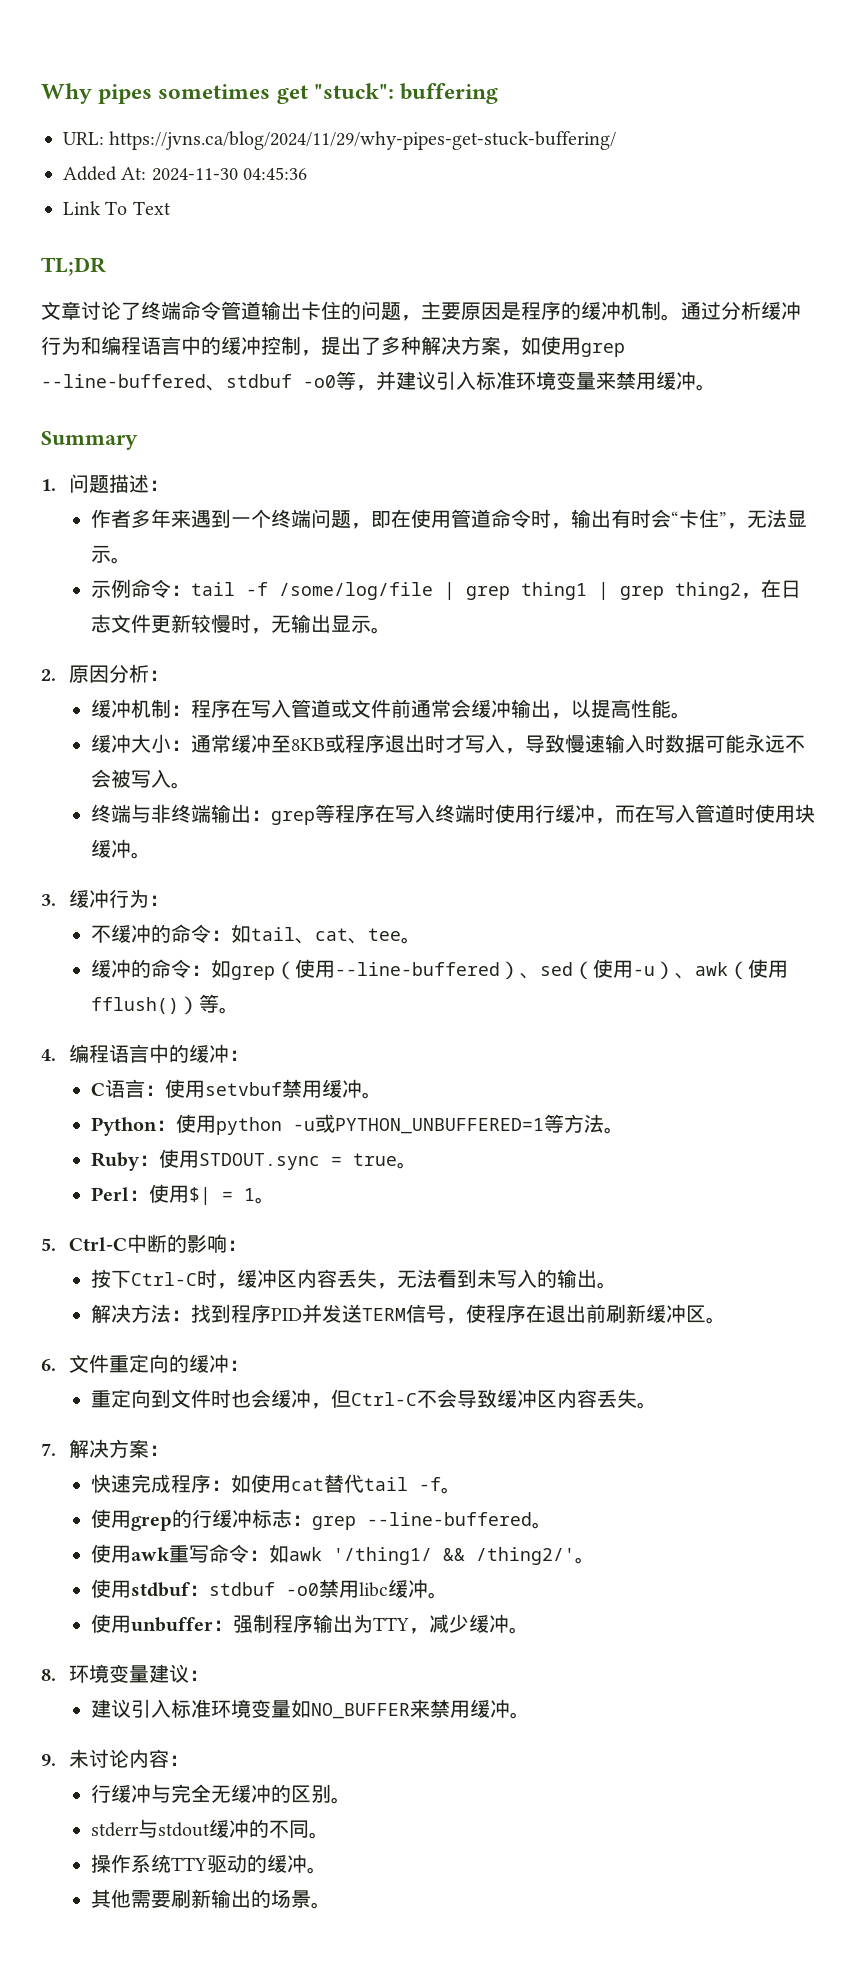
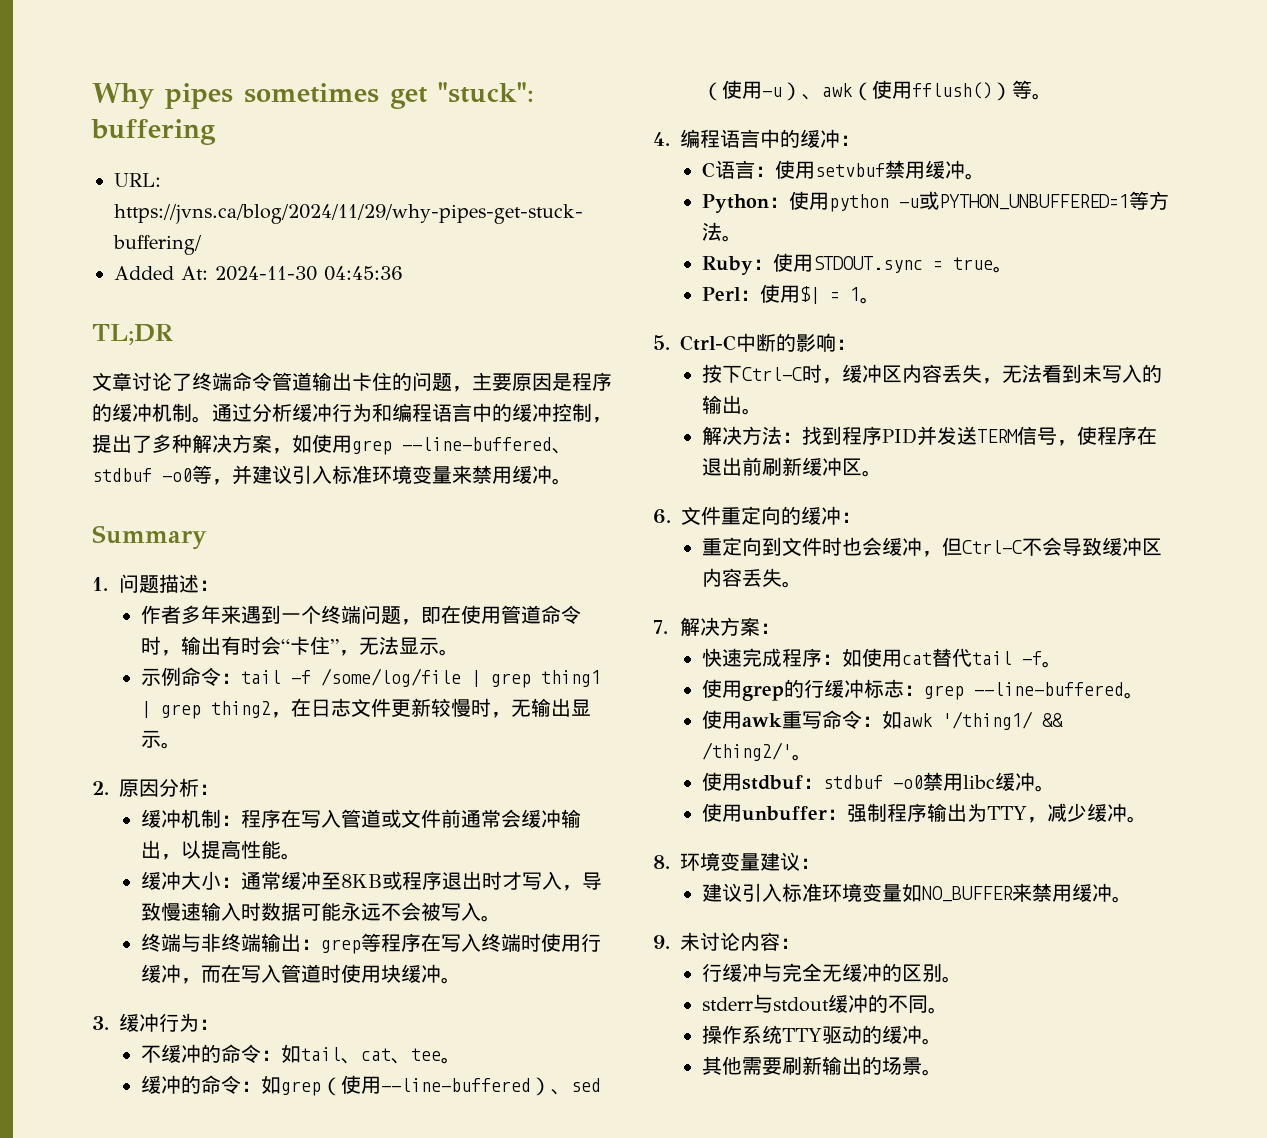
[63,201,171,215] // Link To Text -> (403, 273) none

